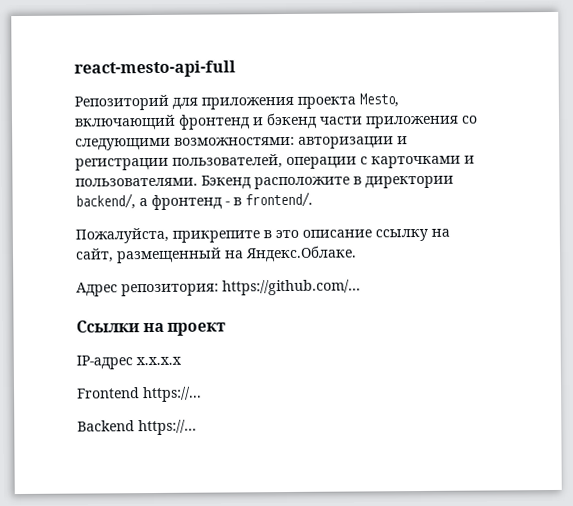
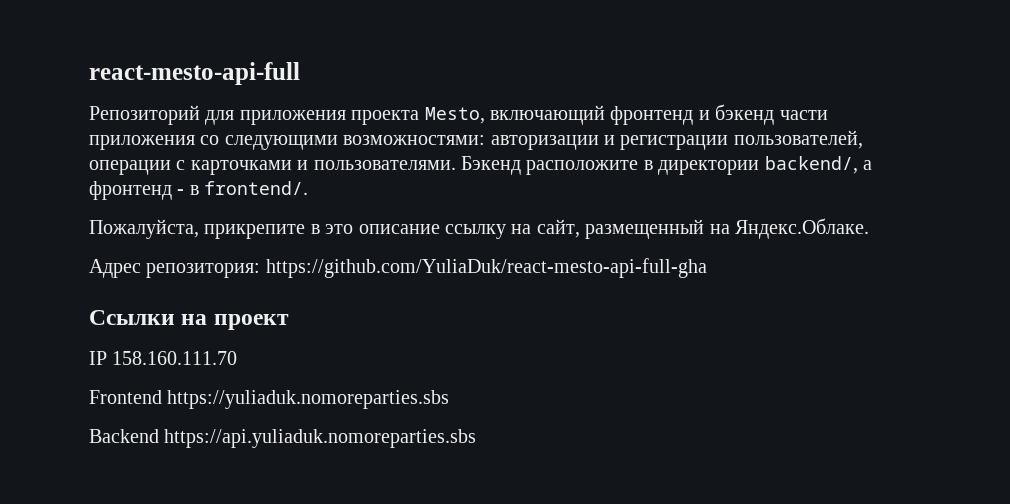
[222,279,361,296] https://github.com/... -> [265,258,707,278] https://github.com/YuliaDuk/react-mesto-api-full-gha
[76,355,182,370] IP-адрес x.x.x.x -> [89,351,238,365] IP 158.160.111.70
[143,386,202,403] https://... -> [167,390,450,409] https://yuliaduk.nomoreparties.sbs
[138,419,197,436] https://... -> [164,429,477,448] https://api.yuliaduk.nomoreparties.sbs

